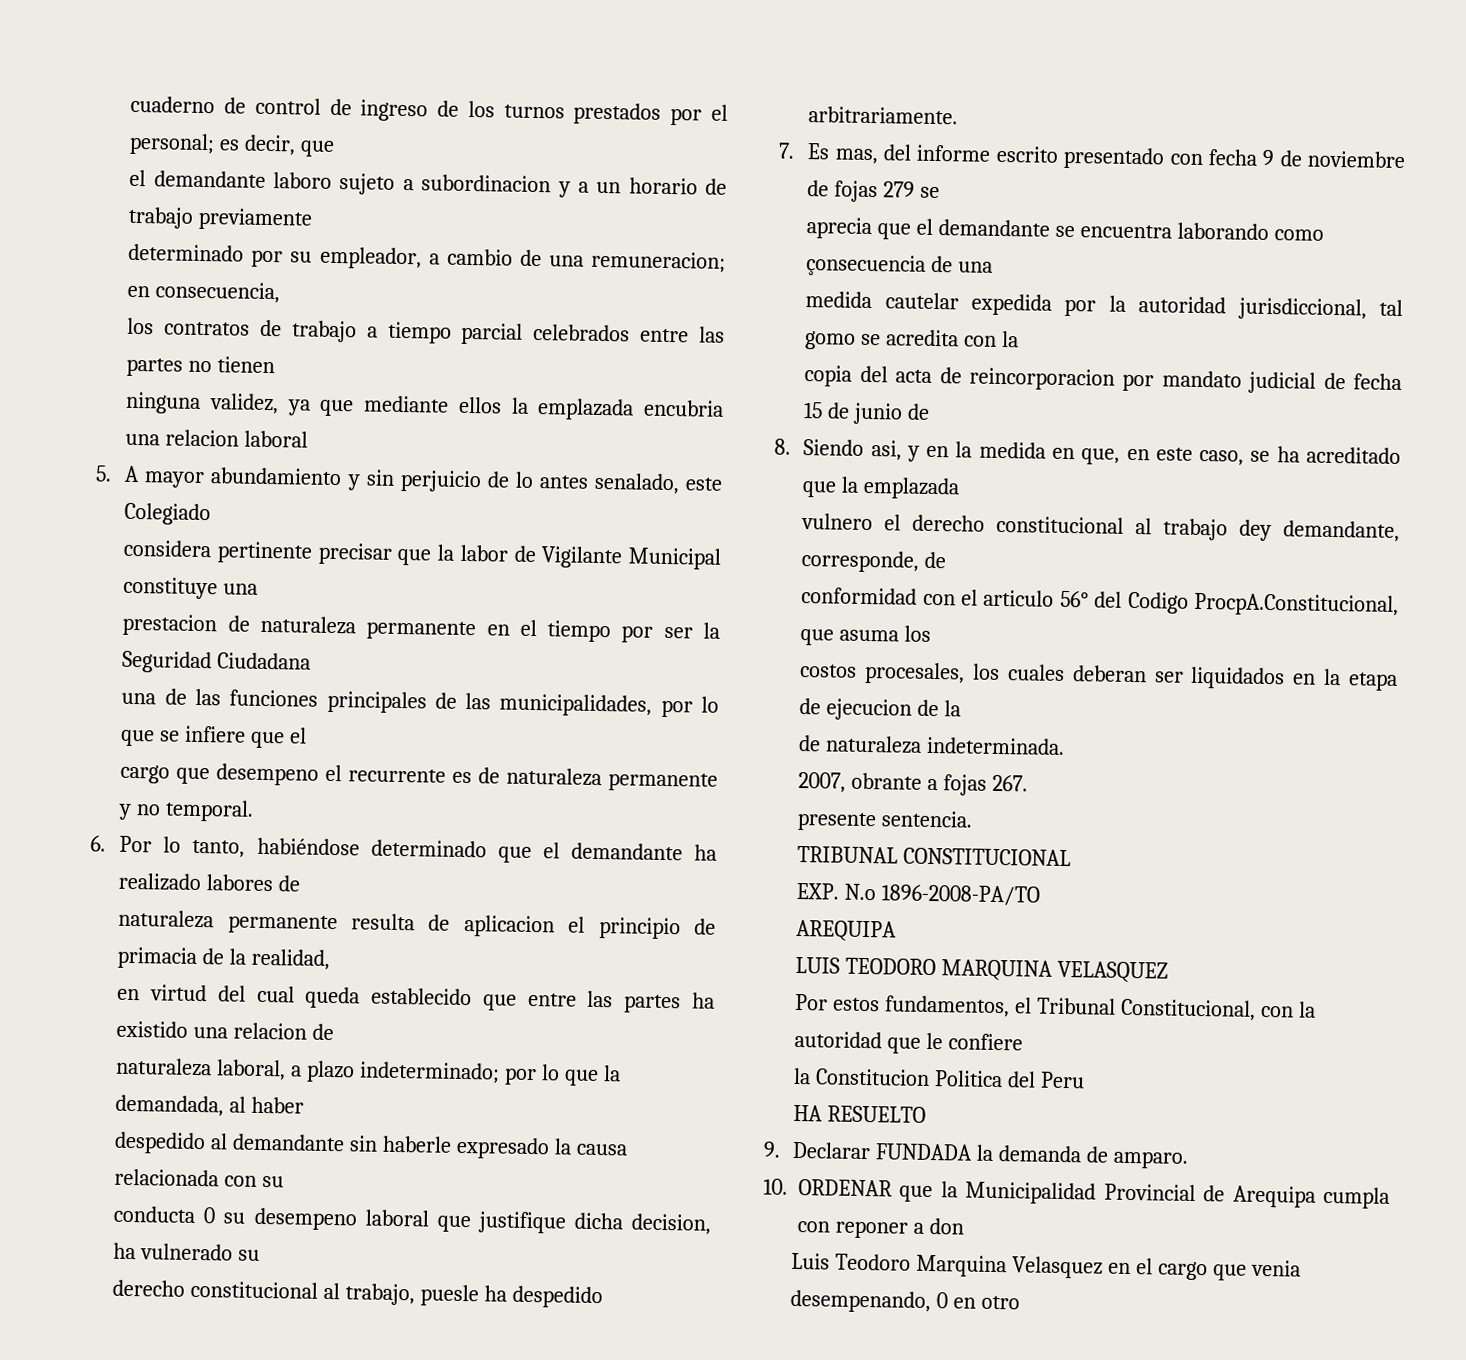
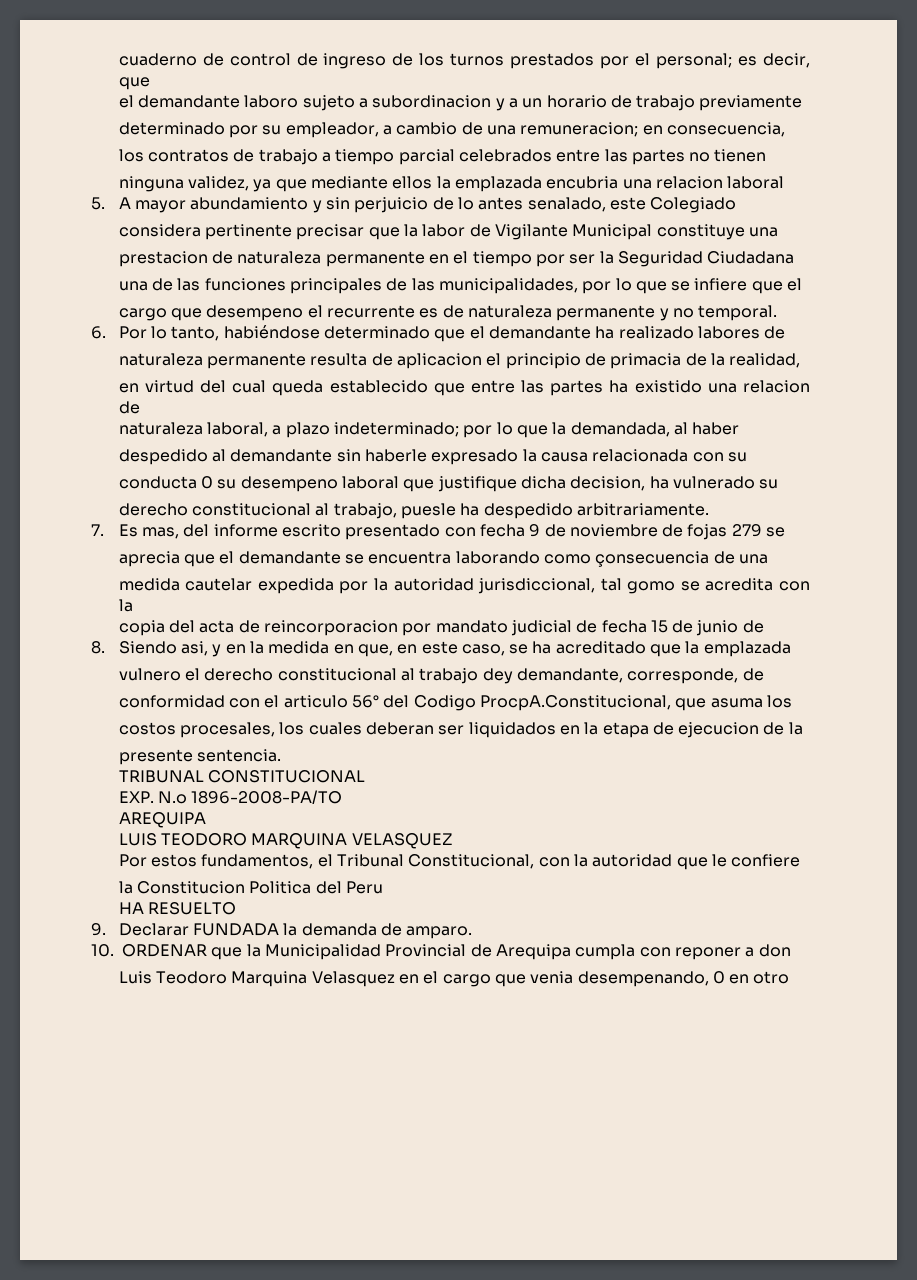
[798,734,1066,755] [798,771,1029,796] // de naturaleza indeterminada. // 2007, obrante a fojas 267. -> (803, 728) none

